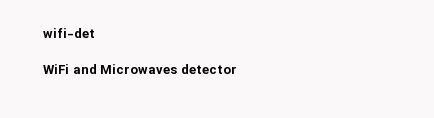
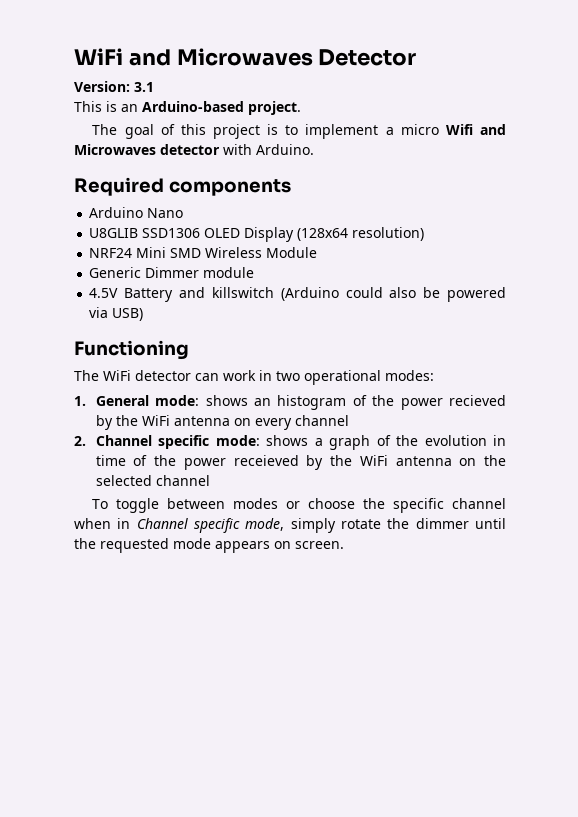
[43,28,95,38] wifi-det // -> (74, 56) none
[180,64,237,74] detector -> [318,49,417,66] [74,81,154,92] [74,101,301,115] [92,124,506,139] [74,144,314,155] [74,177,291,196] [89,207,184,218] [89,227,425,242] [89,247,318,258] [89,267,255,278] [89,287,506,302] [89,307,144,321] [74,340,189,360] [74,370,434,385] [74,395,507,410] [95,415,349,430] [74,435,506,450] [95,455,507,470] [95,475,210,486] [92,498,506,513] [74,518,506,533] [74,538,344,553] Detector // Version: 3.1 // This is an Arduino-based project. // The goal of this project is to implement a micro Wifi and Microwaves detector with Arduino. // Required components // Arduino Nano // U8GLIB SSD1306 OLED Display (128x64 resolution) // NRF24 Mini SMD Wireless Module // Generic Dimmer module // 4.5V Battery and killswitch (Arduino could also be powered via USB) // Functioning // The WiFi detector can work in two operational modes: // 1. General mode: shows an histogram of the power recieved by the WiFi antenna on every channel // 2. Channel specific mode: shows a graph of the evolution in time of the power receieved by the WiFi antenna on the selected channel // To toggle between modes or choose the specific channel when in Channel specific mode, simply rotate the dimmer until the requested mode appears on screen.

